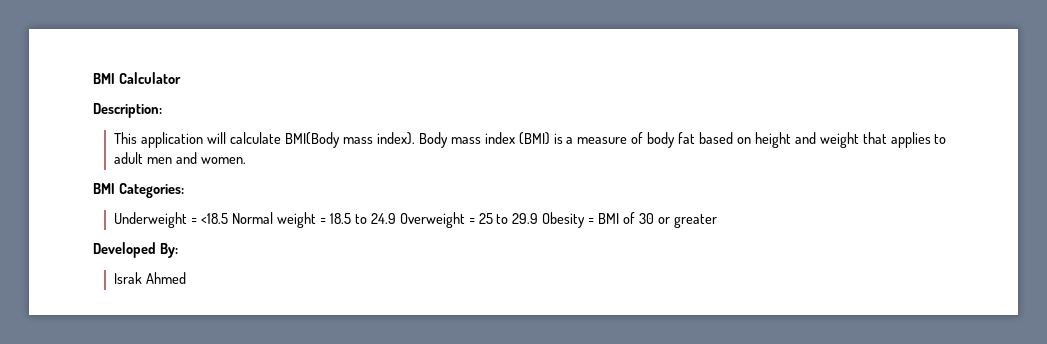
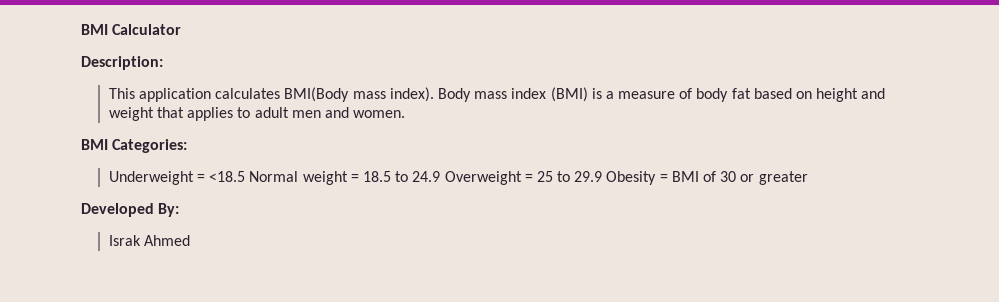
[207,132,282,144] will calculate -> [215,88,281,99] calculates

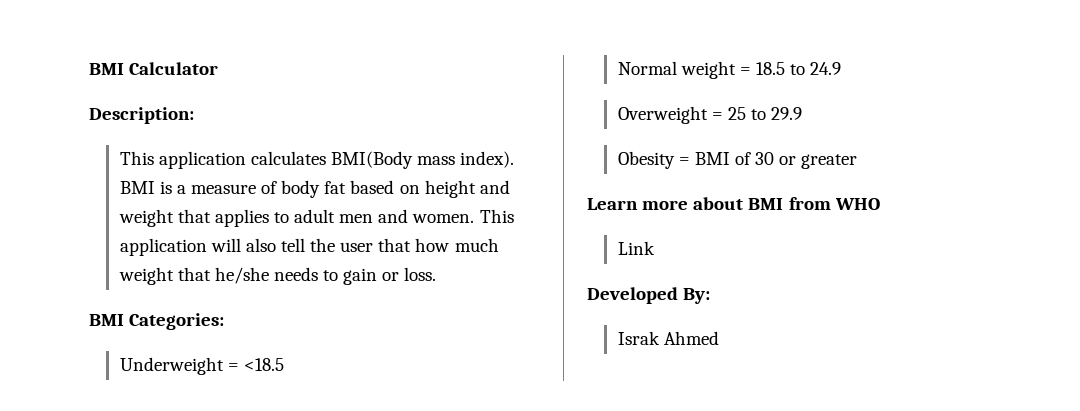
[437,87,588,102] Body mass index (BMI) -> [119,181,155,194] BMI
(406, 114) none -> [479,209,514,223] [119,238,499,256] [118,267,437,285] This application will also tell the user that how much weight that he/she needs to gain or loss.
(246, 176) none -> (284, 364) //
(441, 176) none -> (842, 68) //
(603, 176) none -> (803, 113) //
(808, 178) none -> [587,197,880,210] [617,241,655,255] // Learn more about BMI from WHO // Link

